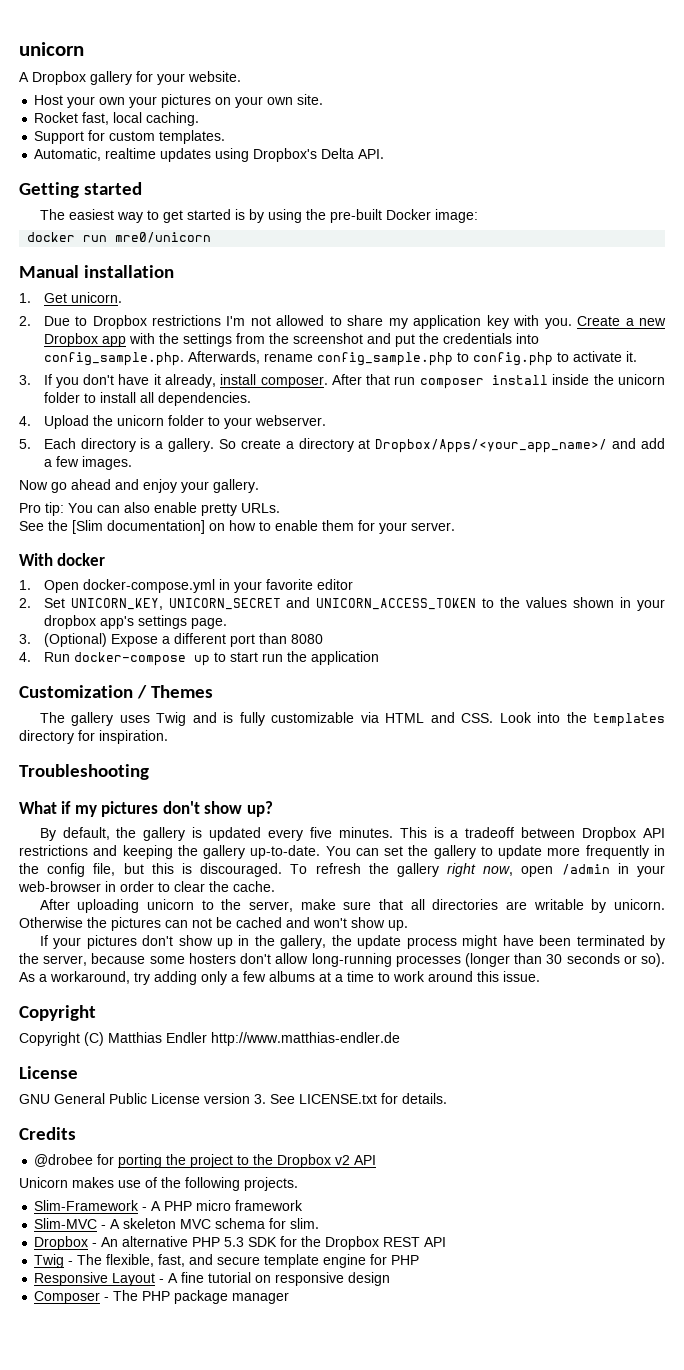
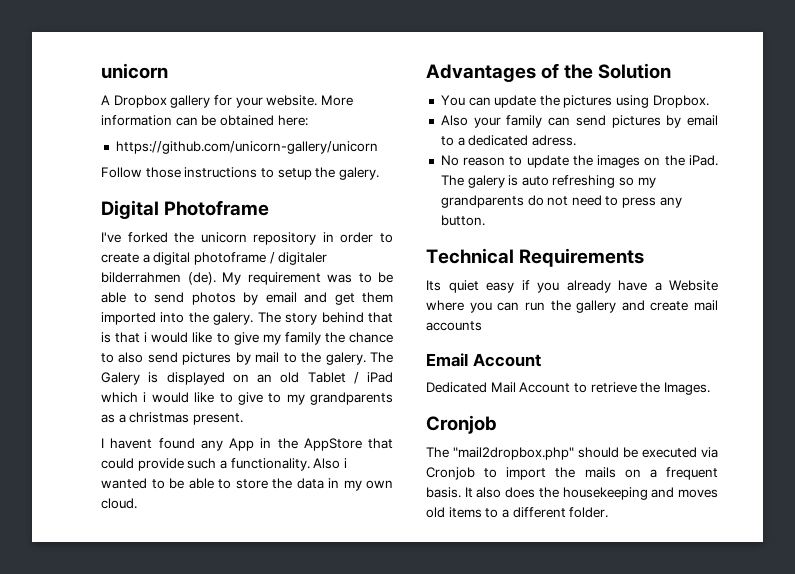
[34,94,324,108] [34,112,200,126] [34,130,226,144] [34,148,385,162] [19,182,142,198] [39,209,478,223] [27,232,212,243] [19,265,174,278] [19,292,122,303] [19,315,667,329] [43,333,539,347] [43,351,637,366] [19,374,666,389] [43,392,251,406] [19,415,326,429] [19,438,665,453] [43,456,132,470] [19,479,259,493] [19,502,280,516] [19,520,455,534] [19,553,106,566] [19,579,353,593] [19,597,665,611] [43,615,227,629] [19,633,323,647] [19,651,379,666] [19,685,213,699] [39,712,666,727] [19,730,168,744] [19,764,149,780] [19,801,273,817] [39,827,665,841] [19,845,665,859] [19,863,665,877] [18,881,275,892] [39,899,665,913] [19,917,408,931] [39,935,666,949] [19,953,665,967] [19,971,540,985] [19,1005,96,1021] [19,1032,400,1046] [19,1066,78,1079] [19,1093,447,1104] [19,1127,76,1140] [34,1154,377,1168] [19,1177,298,1191] [34,1200,304,1211] [34,1218,320,1229] [34,1236,447,1250] [34,1254,420,1268] [34,1272,391,1286] [34,1290,290,1304] // Host your own your pictures on your own site. // Rocket fast, local caching. // Support for custom templates. // Automatic, realtime updates using Dropbox's Delta API. // Getting started // The easiest way to get started is by using the pre-built Docker image: // docker run mre0/unicorn // Manual installation // 1. Get unicorn. // 2. Due to Dropbox restrictions I'm not allowed to share my application key with you. Create a new Dropbox app with the settings from the screenshot and put the credentials into config_sample.php. Afterwards, rename config_sample.php to config.php to activate it. // 3. If you don't have it already, install composer. After that run composer install inside the unicorn folder to install all dependencies. // 4. Upload the unicorn folder to your webserver. // 5. Each directory is a gallery. So create a directory at Dropbox/Apps/<your_app_name>/ and add a few images. // Now go ahead and enjoy your gallery. // Pro tip: You can also enable pretty URLs. // See the [Slim documentation] on how to enable them for your server. // With docker // 1. Open docker-compose.yml in your favorite editor // 2. Set UNICORN_KEY, UNICORN_SECRET and UNICORN_ACCESS_TOKEN to the values shown in your dropbox app's settings page. // 3. (Optional) Expose a different port than 8080 // 4. Run docker-compose up to start run the application // Customization / Themes // The gallery uses Twig and is fully customizable via HTML and CSS. Look into the templates directory for inspiration. // Troubleshooting // What if my pictures don't show up? // By default, the gallery is updated every five minutes. This is a tradeoff between Dropbox API restrictions and keeping the gallery up-to-date. You can set the gallery to update more frequently in the config file, but this is discouraged. To refresh the gallery right now, open /admin in your web-browser in order to clear the cache. // After uploading unicorn to the server, make sure that all directories are writable by unicorn. Otherwise the pictures can not be cached and won't show up. // If your pictures don't show up in the gallery, the update process might have been terminated by the server, because some hosters don't allow long-running processes (longer than 30 seconds or so). As a workaround, try adding only a few albums at a time to work around this issue. // Copyright // Copyright (C) Matthias Endler http://www.matthias-endler.de // License // GNU General Public License version 3. See LICENSE.txt for details. // Credits // @drobee for porting the project to the Dropbox v2 API // Unicorn makes use of the following projects. // Slim-Framework - A PHP micro framework // Slim-MVC - A skeleton MVC schema for slim. // Dropbox - An alternative PHP 5.3 SDK for the Dropbox REST API // Twig - The flexible, fast, and secure template engine for PHP // Responsive Layout - A fine tutorial on responsive design // Composer - The PHP package manager -> [320,95,353,106] [101,115,308,126] [115,141,378,154] [101,167,379,180] [101,200,270,219] [101,232,393,245] [101,252,328,265] [101,272,393,285] [101,292,393,305] [101,312,394,325] [101,332,393,345] [101,352,394,365] [101,372,393,385] [101,392,393,405] [101,412,243,425] [101,438,393,451] [101,458,347,471] [101,478,393,491] [101,498,137,509] [426,63,672,82] [440,95,709,108] [440,115,718,128] [440,135,576,146] [440,155,718,168] [440,175,656,188] [440,195,682,208] [440,215,485,226] [426,248,645,267] [426,280,718,293] [426,300,718,313] [426,321,482,331] [426,353,541,367] [426,382,710,395] [426,415,497,434] [426,447,718,460] [426,467,718,480] [426,487,718,500] [426,507,609,518] More information can be obtained here: // https://github.com/unicorn-gallery/unicorn // Follow those instructions to setup the galery. // Digital Photoframe // I've forked the unicorn repository in order to create a digital photoframe / digitaler bilderrahmen (de). My requirement was to be able to send photos by email and get them imported into the galery. The story behind that is that i would like to give my family the chance to also send pictures by mail to the galery. The Galery is displayed on an old Tablet / iPad which i would like to give to my grandparents as a christmas present. // I havent found any App in the AppStore that could provide such a functionality. Also i wanted to be able to store the data in my own cloud. // Advantages of the Solution // You can update the pictures using Dropbox. // Also your family can send pictures by email to a dedicated adress. // No reason to update the images on the iPad. The galery is auto refreshing so my grandparents do not need to press any button. // Technical Requirements // Its quiet easy if you already have a Website where you can run the gallery and create mail accounts // Email Account // Dedicated Mail Account to retrieve the Images. // Cronjob // The "mail2dropbox.php" should be executed via Cronjob to import the mails on a frequent basis. It also does the housekeeping and moves old items to a different folder.

